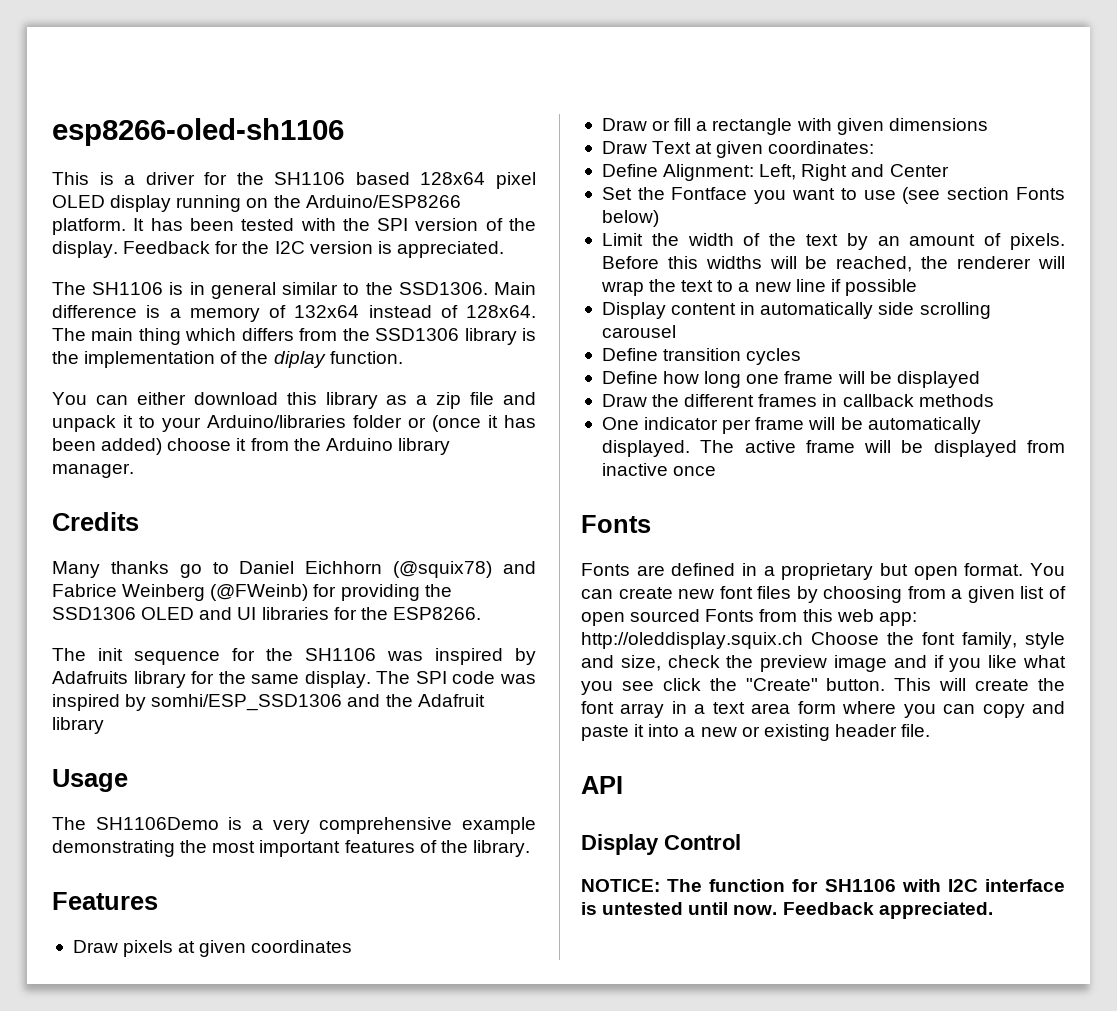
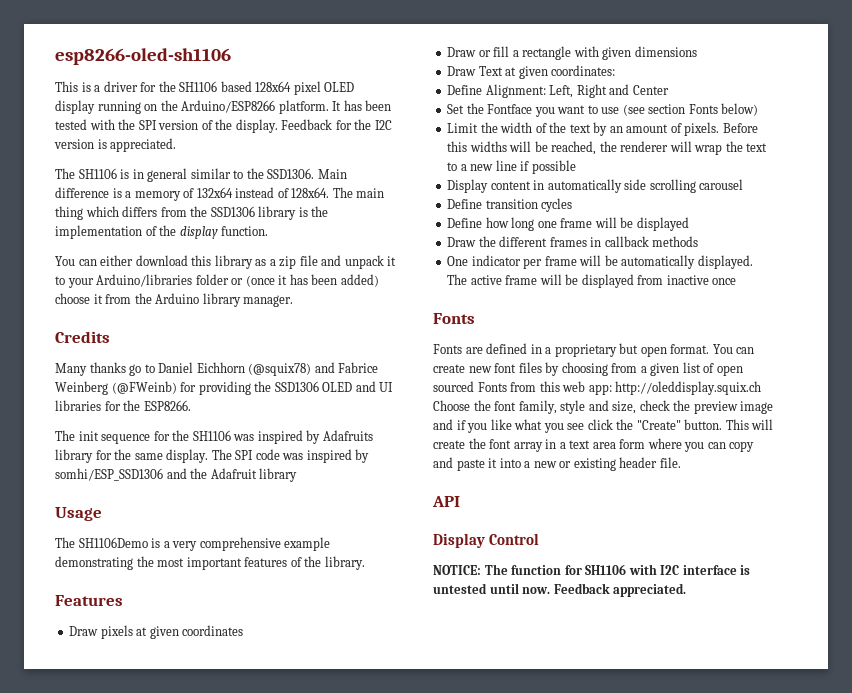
[273,351,326,368] diplay -> [179,226,218,239] display

